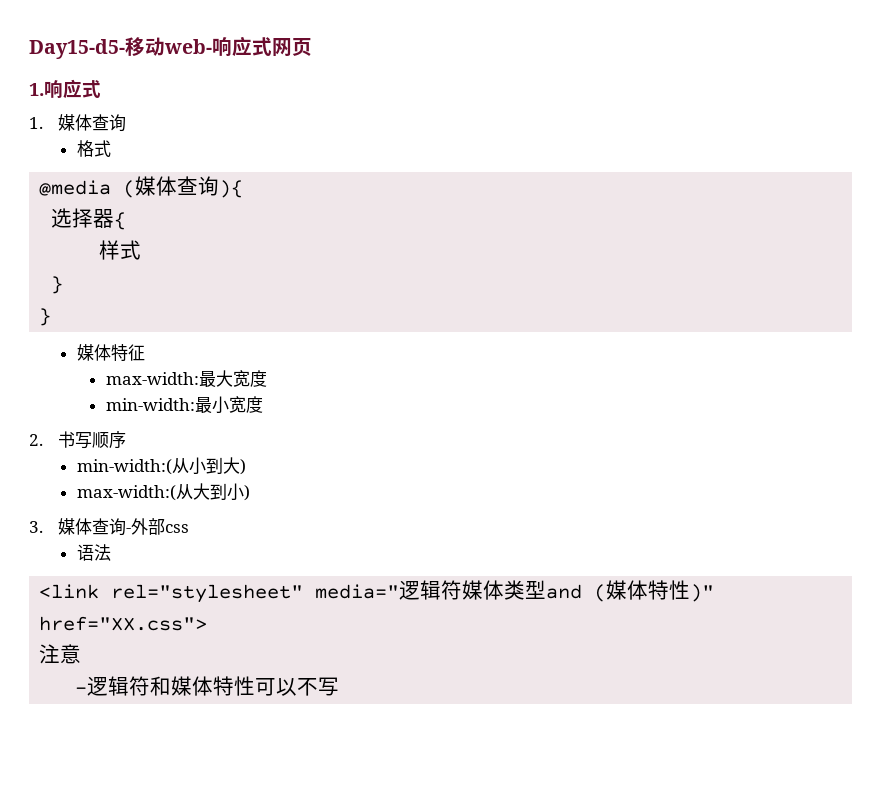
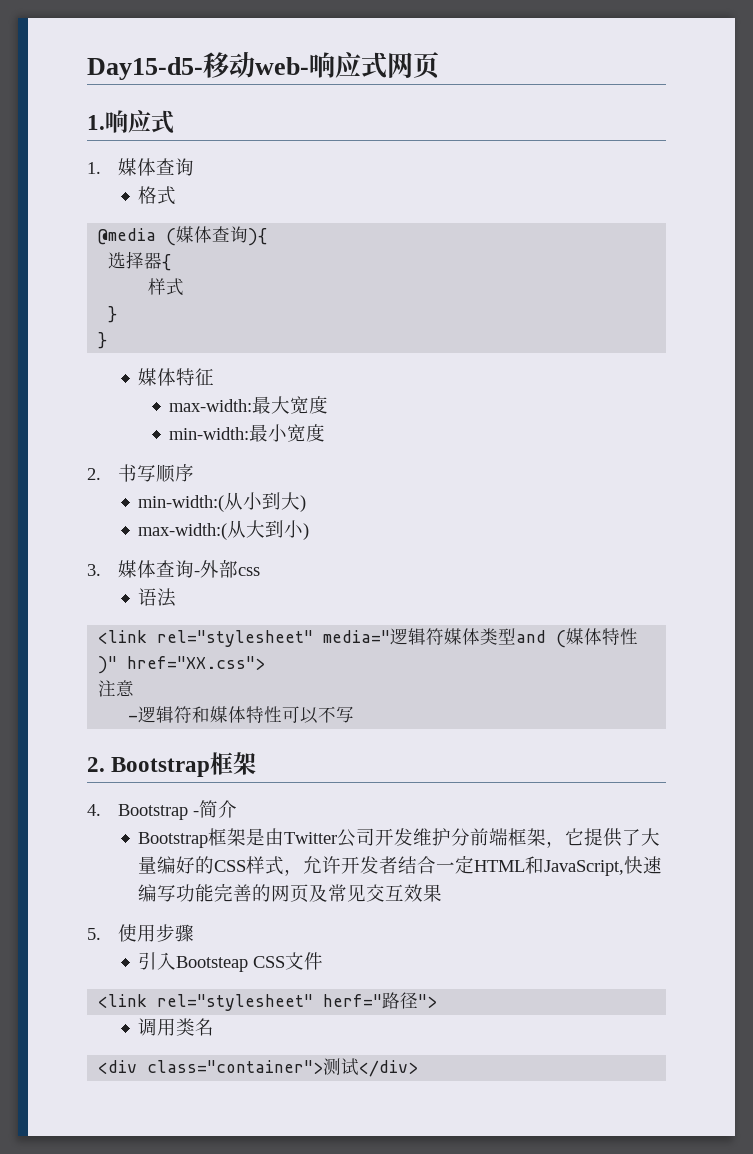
(340, 686) none -> [87,752,257,777] [87,800,238,820] [138,828,661,848] [138,855,663,876] [138,883,443,903] [87,924,195,942] [138,952,324,972] [98,992,438,1011] [138,1018,215,1036] [98,1058,419,1077] // 2. Bootstrap框架 // 4. Bootstrap -简介 // Bootstrap框架是由Twitter公司开发维护分前端框架，它提供了大量编好的CSS样式，允许开发者结合一定HTML和JavaScript,快速编写功能完善的网页及常见交互效果 // 5.使用步骤 // 引入Bootsteap CSS文件 // <link rel="stylesheet" herf="路径"> // 调用类名 // <div class="container">测试</div>

